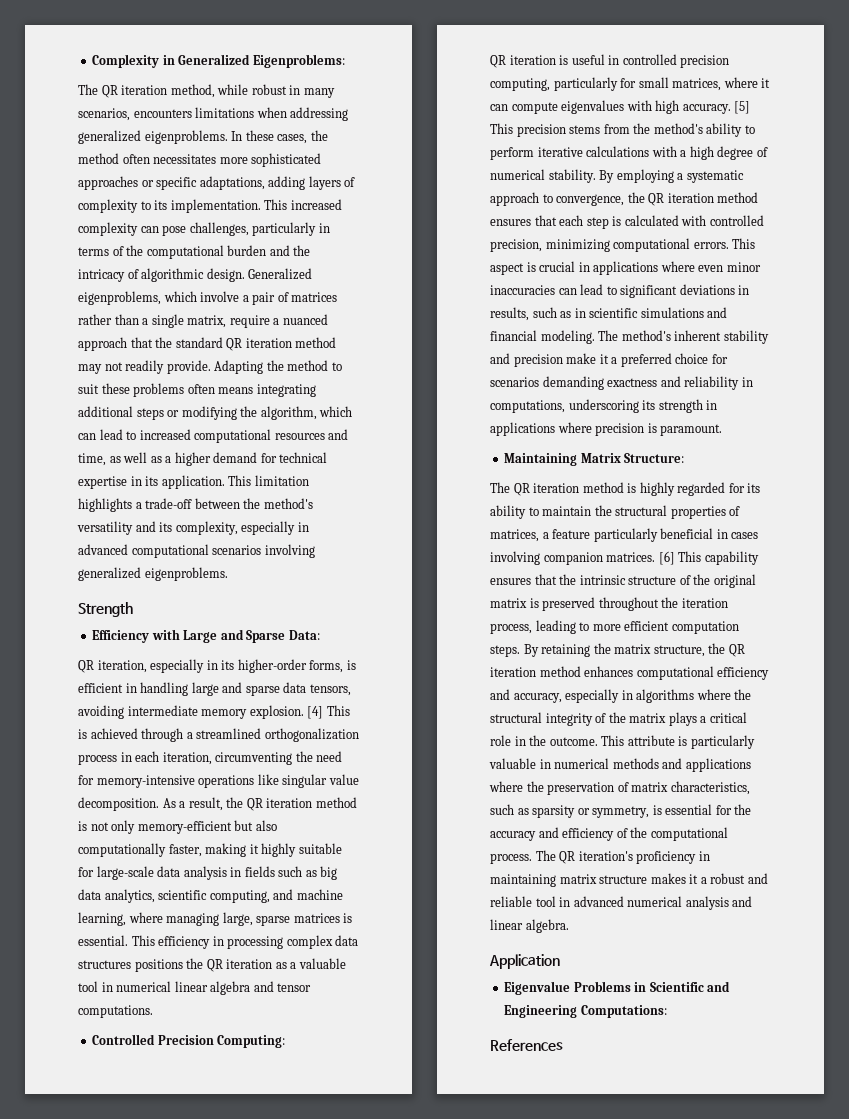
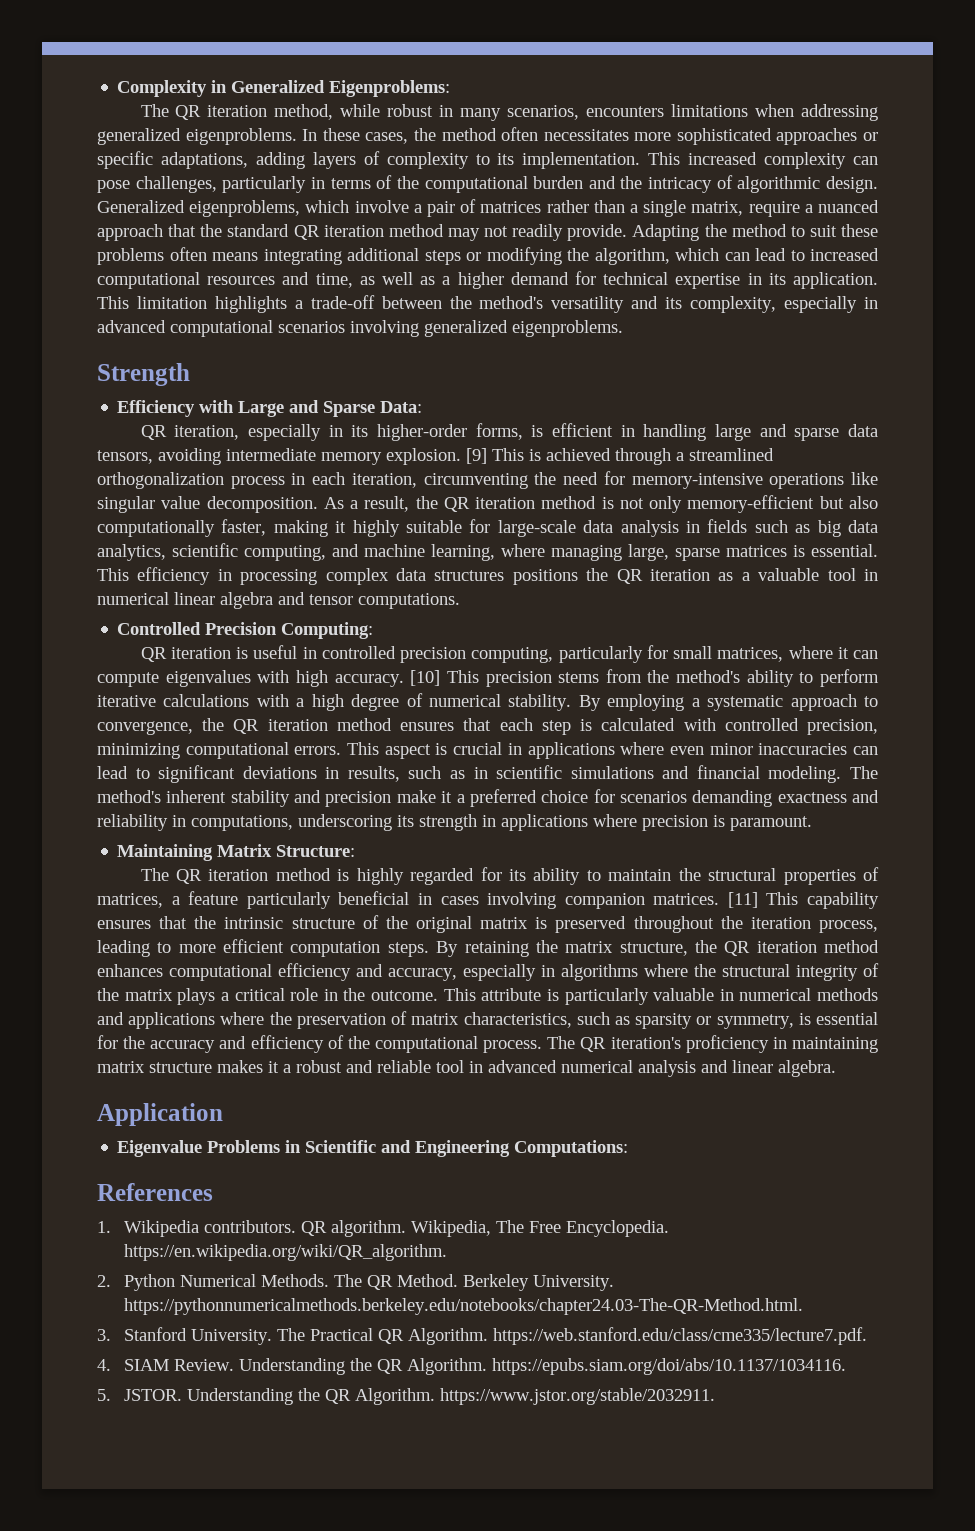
[307,706,324,719] [4] -> [466,448,487,464] [9]
[734,101,751,114] [5] -> [410,670,441,686] [10]
[658,551,675,565] [6] -> [727,892,758,908] [11]
(563, 1045) none -> [97,1220,670,1237] [124,1244,448,1261] [97,1274,615,1291] [124,1298,804,1315] [97,1327,868,1345] [97,1358,847,1375] [97,1388,716,1405] // 1. Wikipedia contributors. QR algorithm. Wikipedia, The Free Encyclopedia. https://en.wikipedia.org/wiki/QR_algorithm. // 2. Python Numerical Methods. The QR Method. Berkeley University. https://pythonnumericalmethods.berkeley.edu/notebooks/chapter24.03-The-QR-Method.html. // 3. Stanford University. The Practical QR Algorithm. https://web.stanford.edu/class/cme335/lecture7.pdf. // 4. SIAM Review. Understanding the QR Algorithm. https://epubs.siam.org/doi/abs/10.1137/1034116. // 5. JSTOR. Understanding the QR Algorithm. https://www.jstor.org/stable/2032911.

